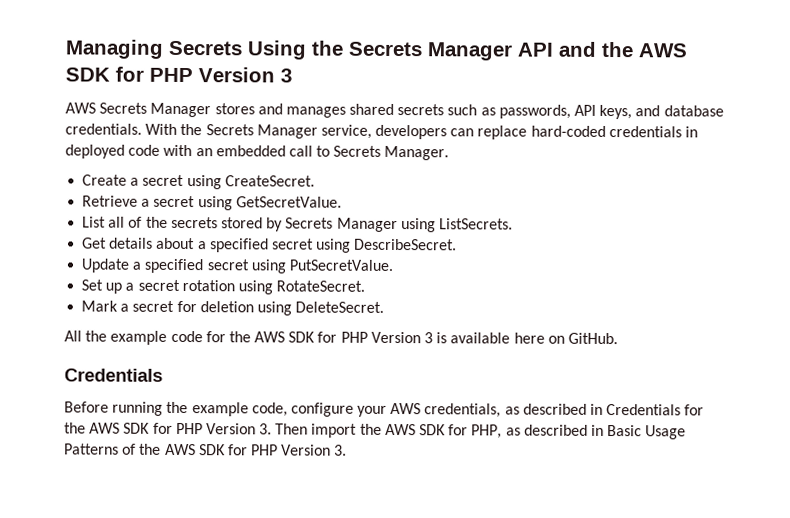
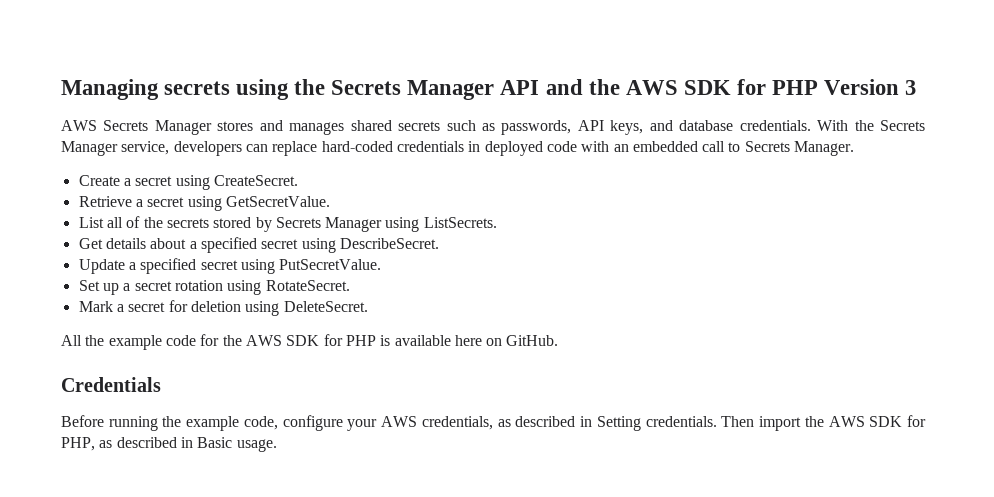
[168,40,307,60] Secrets Using -> [164,79,290,100] secrets using
[370,331,434,344] Version 3 -> (376, 340) none
[606,403,705,416] [64,422,273,435] Credentials for the AWS SDK for PHP Version 3. -> [596,416,717,431] Setting credentials.
[645,425,687,440] [64,443,348,456] Usage Patterns of the AWS SDK for PHP Version 3. -> [236,439,277,452] usage.

